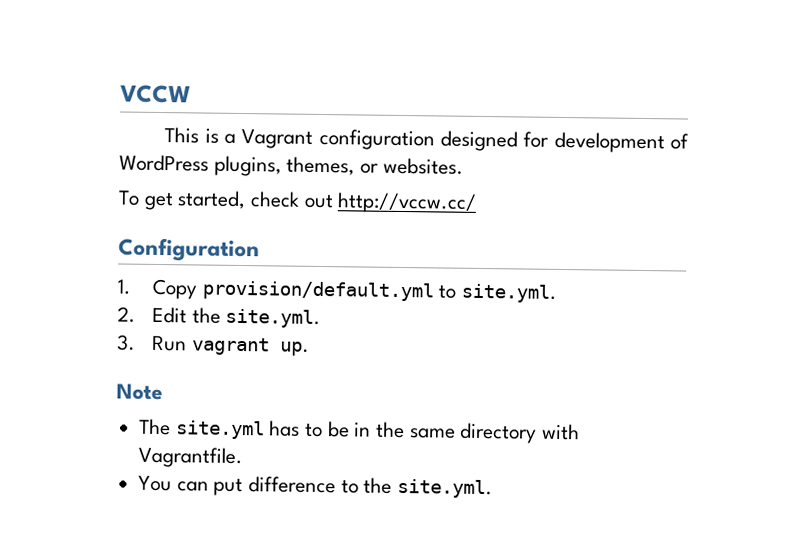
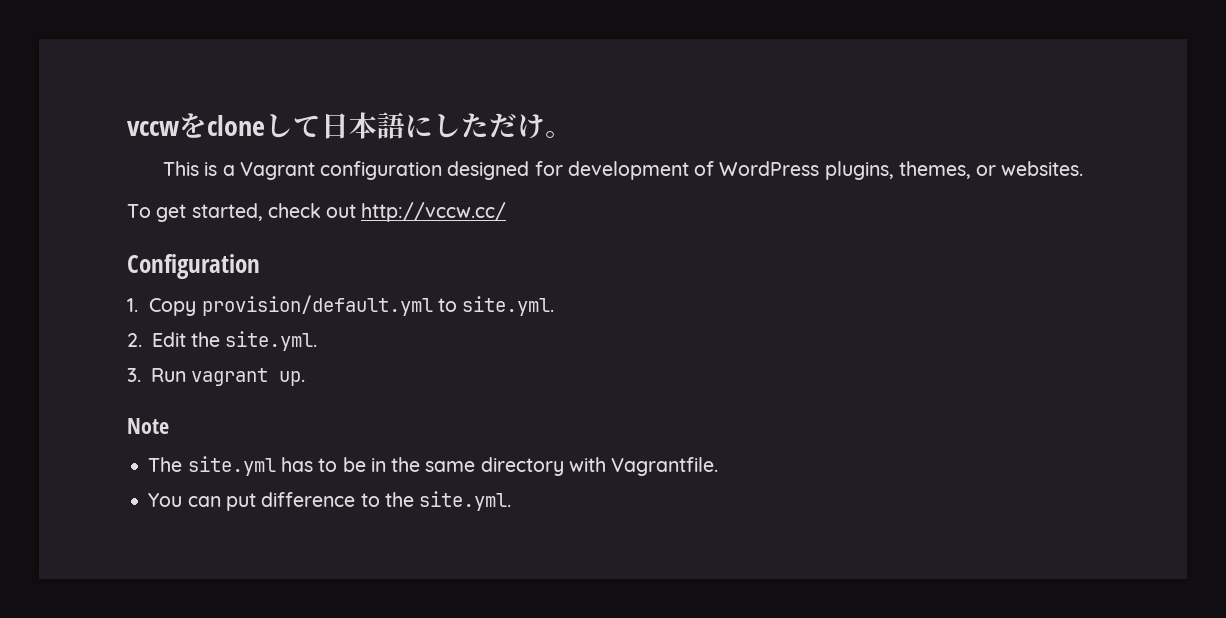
[120,84,191,104] VCCW -> [127,112,573,139] vccwをcloneして日本語にしただけ。

